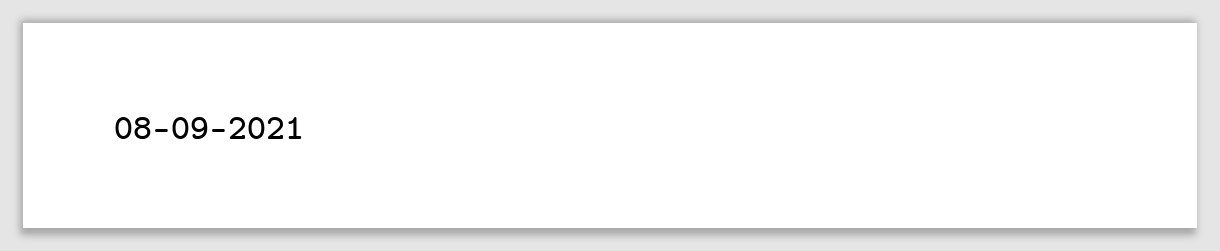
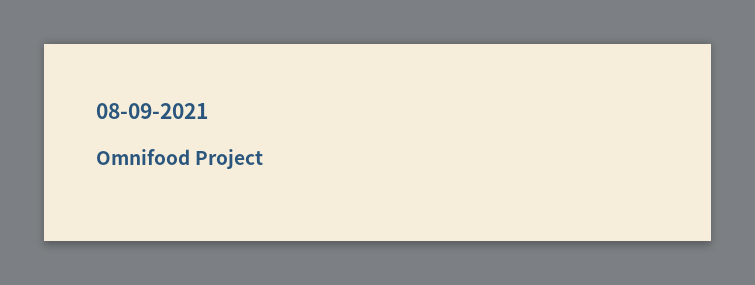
(304, 128) none -> [96,149,264,169] // Omnifood Project

